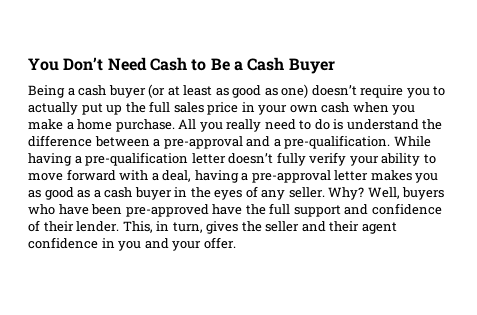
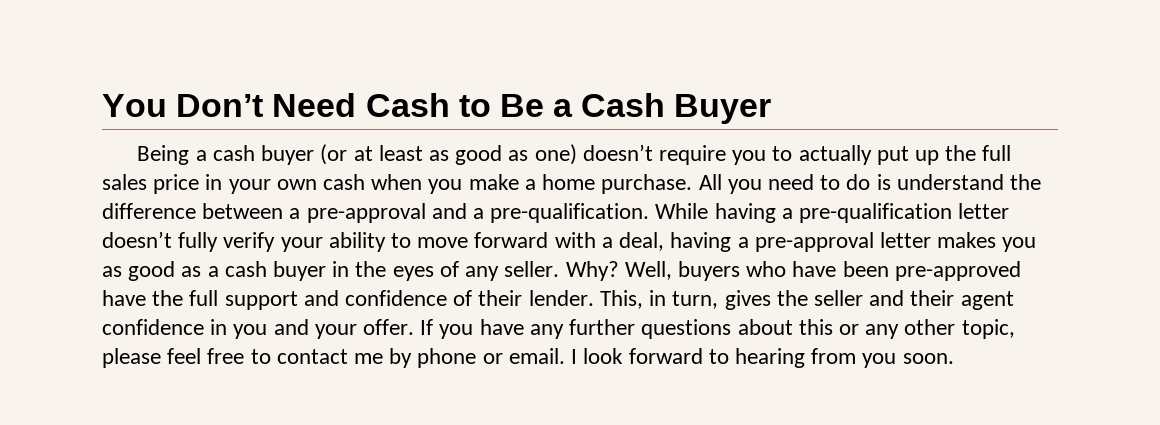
[226,119,262,132] really -> (762, 186) none
(236, 243) none -> [420,319,1015,339] [102,348,954,368] If you have any further questions about this or any other topic, please feel free to contact me by phone or email. I look forward to hearing from you soon.

